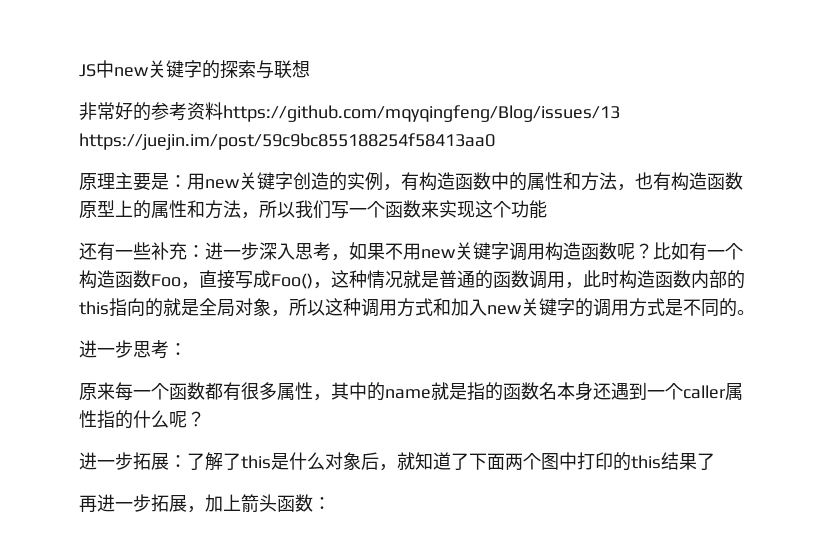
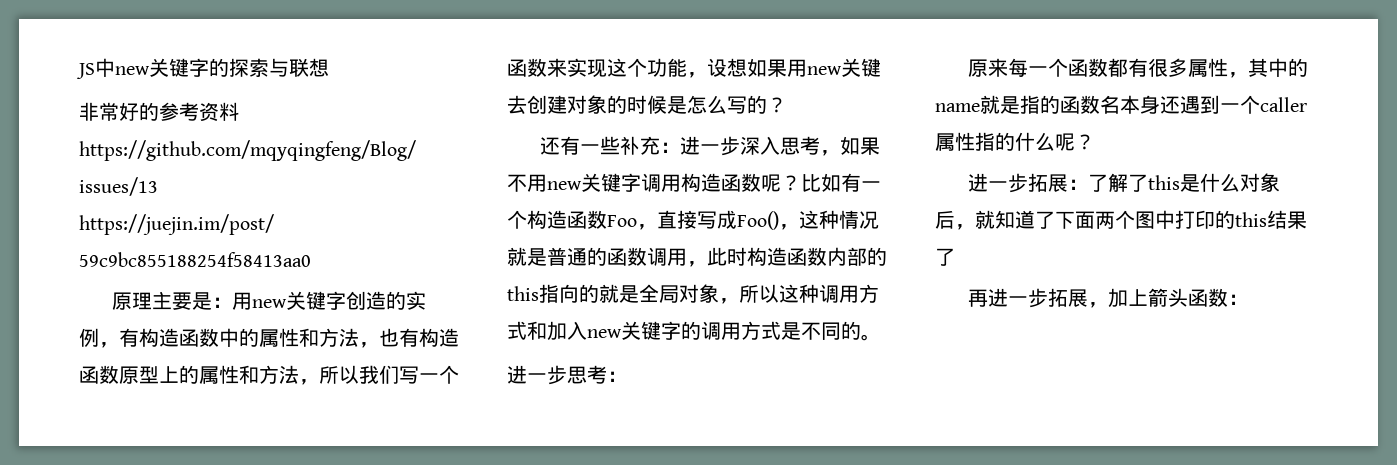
(547, 209) none -> [687,58,881,78] [507,95,787,114] ，设想如果用new关键去创建对象的时候是怎么写的？

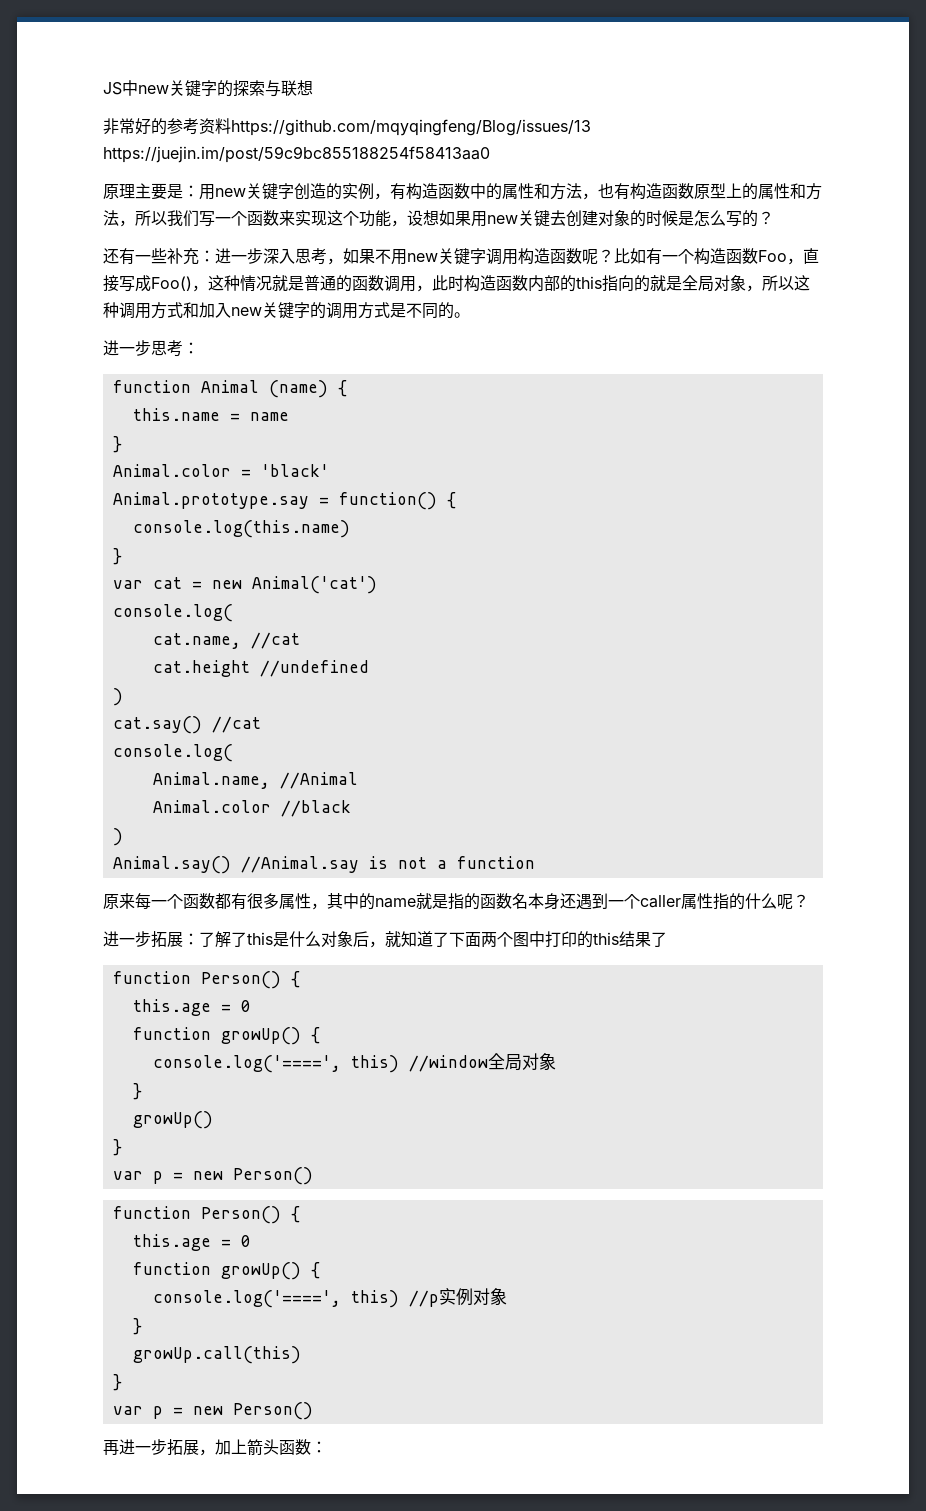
(627, 376) none -> [112,380,347,398] [132,408,289,421] [112,436,122,453] [112,464,329,477] [112,492,456,510] [132,520,350,538] [112,548,122,565] [112,576,377,594] [112,604,233,622] [152,632,300,649] [152,660,369,677] [112,688,123,706] [112,716,261,734] [112,744,233,762] [152,772,358,789] [152,800,351,817] [112,828,123,846] [112,856,535,874] // function Animal (name) { // this.name = name // } // Animal.color = 'black' // Animal.prototype.say = function() { // console.log(this.name) // } // var cat = new Animal('cat') // console.log( // cat.name, //cat // cat.height //undefined // ) // cat.say() //cat // console.log( // Animal.name, //Animal // Animal.color //black // ) // Animal.say() //Animal.say is not a function
(955, 257) none -> [112,971,300,989] [132,999,251,1016] [132,1027,320,1045] [152,1053,556,1073] [132,1083,142,1100] [132,1111,213,1129] [112,1139,122,1156] [112,1167,313,1185] [112,1206,300,1224] [132,1234,251,1251] [132,1262,320,1280] [152,1288,507,1308] [132,1318,142,1335] [132,1346,301,1364] [112,1374,122,1391] [112,1402,313,1420] // function Person() { // this.age = 0 // function growUp() { // console.log('====', this) //window全局对象 // } // growUp() // } // var p = new Person() // function Person() { // this.age = 0 // function growUp() { // console.log('====', this) //p实例对象 // } // growUp.call(this) // } // var p = new Person()

